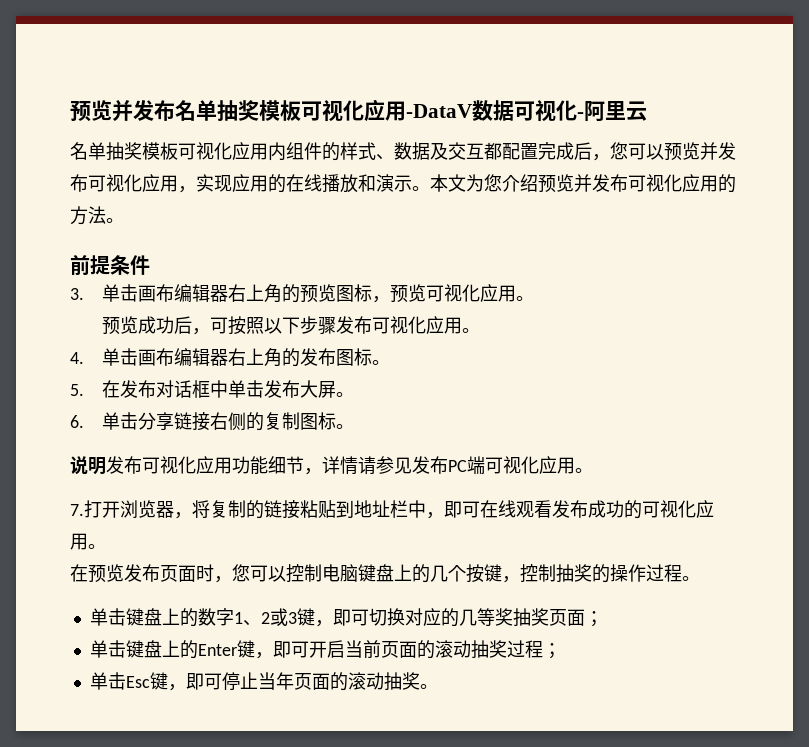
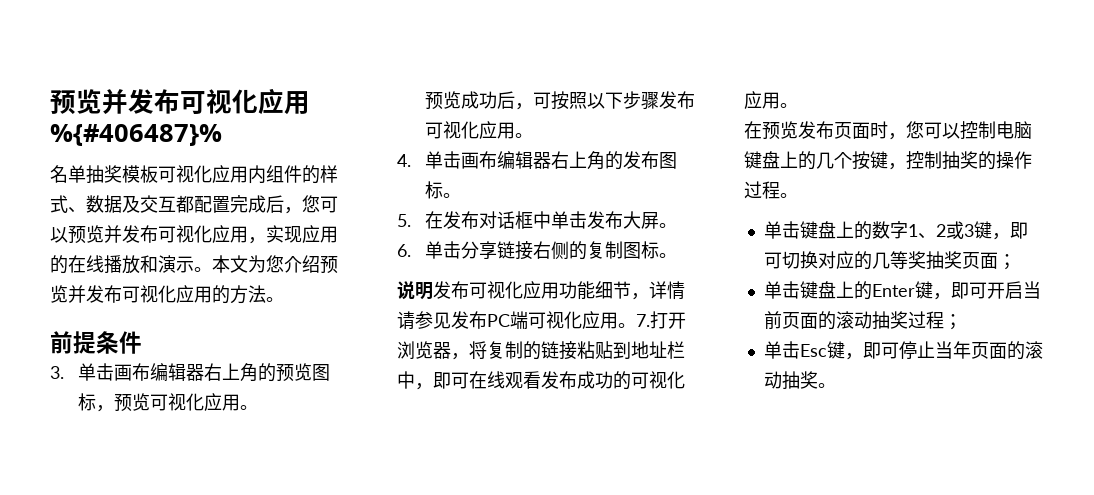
[70,99,647,122] 预览并发布名单抽奖模板可视化应用-DataV数据可视化-阿里云 -> [50,88,310,115] [50,124,222,147] 预览并发布可视化应用%{#406487}%
(593, 470) // -> (636, 325) none

